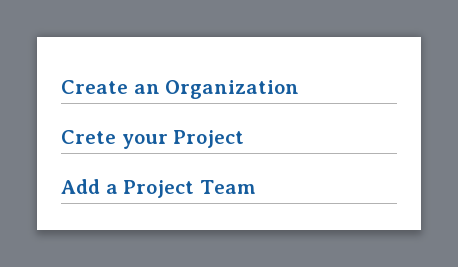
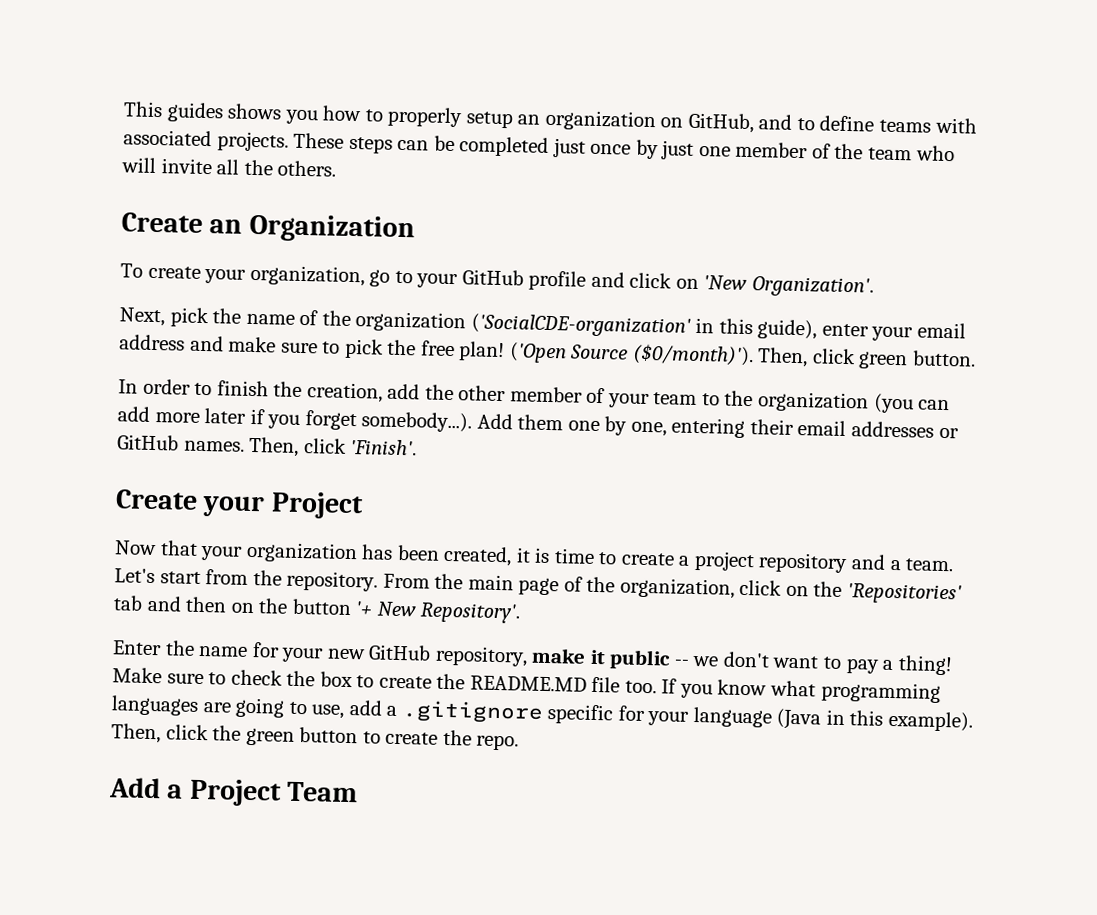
[61,80,300,99] [61,130,245,149] Create an Organization // Crete your Project -> [123,101,977,134] [123,129,955,162] [121,157,337,177] [121,212,415,244] [120,263,874,298] [119,307,966,342] [119,334,977,370] [118,378,951,414] [117,406,959,439] [117,434,418,457] [115,489,364,520] [114,540,955,574] [114,568,963,605] [113,595,522,624] [112,640,953,676] [112,667,941,703] [111,695,974,732] [111,723,520,751] This guides shows you how to properly setup an organization on GitHub, and to define teams with associated projects. These steps can be completed just once by just one member of the team who will invite all the others. // Create an Organization // To create your organization, go to your GitHub profile and click on 'New Organization'. // Next, pick the name of the organization ('SocialCDE-organization' in this guide), enter your email address and make sure to pick the free plan! ('Open Source ($0/month)'). Then, click green button. // In order to finish the creation, add the other member of your team to the organization (you can add more later if you forget somebody...). Add them one by one, entering their email addresses or GitHub names. Then, click 'Finish'. // Create your Project // Now that your organization has been created, it is time to create a project repository and a team. Let's start from the repository. From the main page of the organization, click on the 'Repositories' tab and then on the button '+ New Repository'. // Enter the name for your new GitHub repository, make it public -- we don't want to pay a thing! Make sure to check the box to create the README.MD file too. If you know what programming languages are going to use, add a .gitignore specific for your language (Java in this example). Then, click the green button to create the repo.

